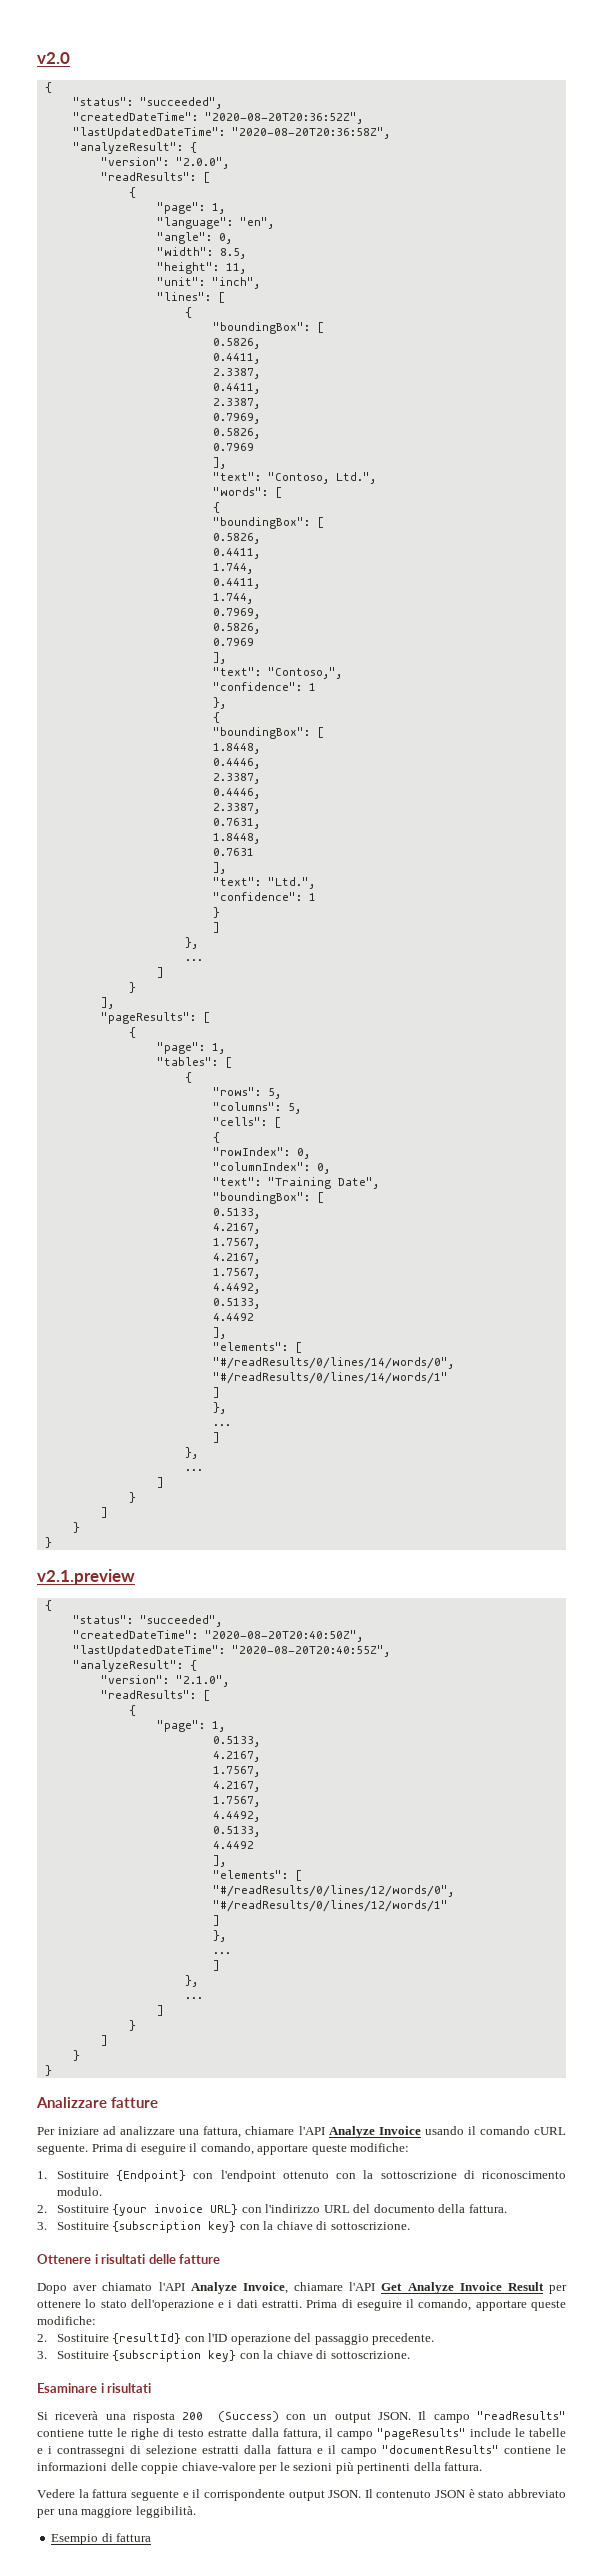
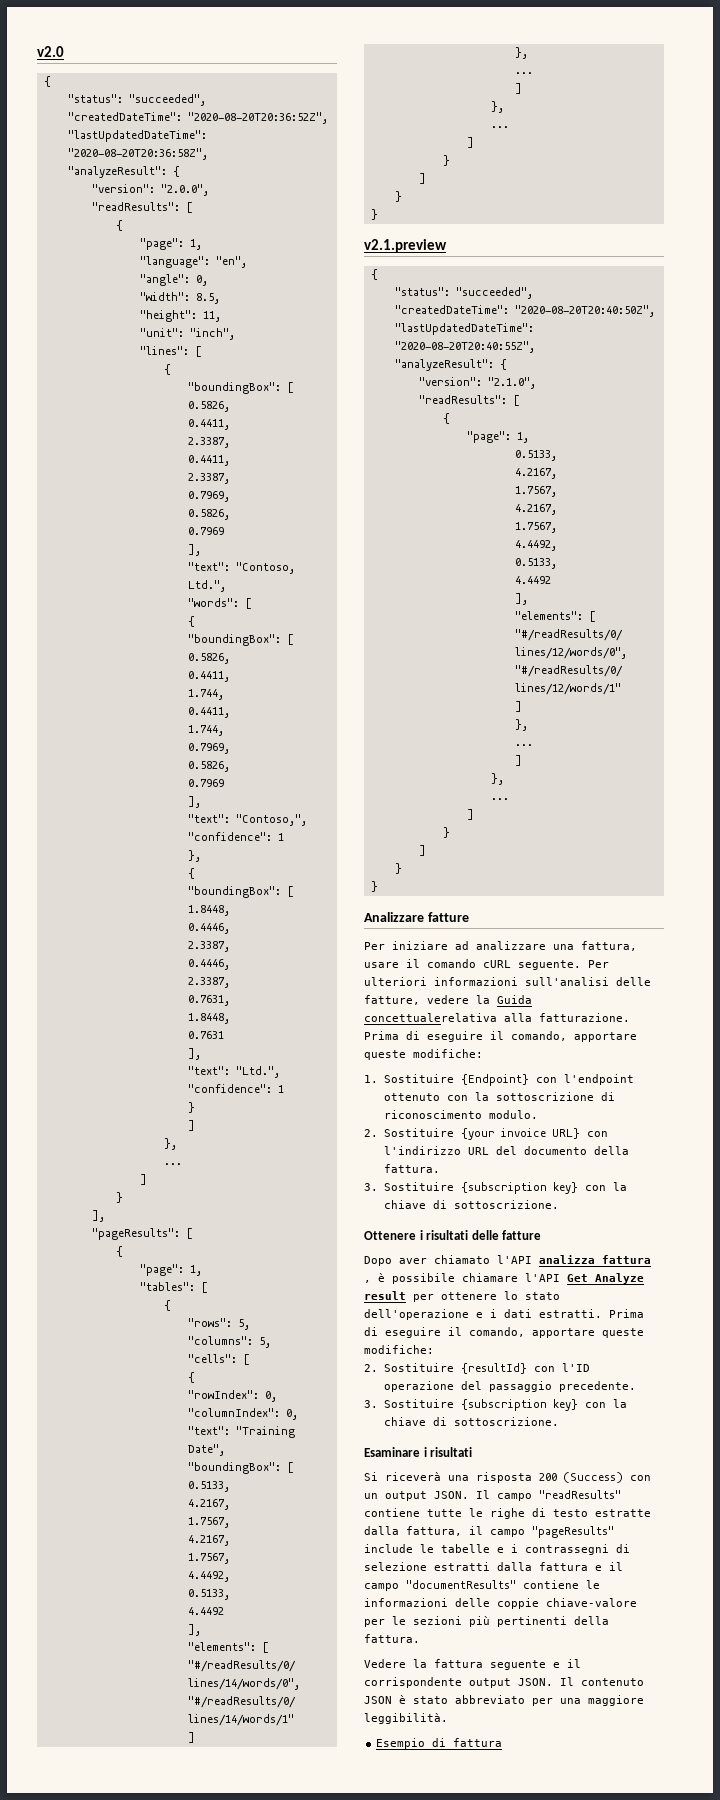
[245,2126,567,2138] [37,2144,88,2155] chiamare l'API Analyze Invoice usando il comando cURL seguente. -> [364,959,609,970] [364,977,651,986] [364,995,532,1005] [364,1013,630,1022] usare il comando cURL seguente. Per ulteriori informazioni sull'analisi delle fatture, vedere la Guida concettualerelativa alla fatturazione.
[190,2282,288,2294] Analyze Invoice, -> [539,1255,651,1264] [364,1273,455,1284] analizza fattura , è possibile
[459,2282,544,2291] Invoice Result -> [364,1291,406,1300] result

